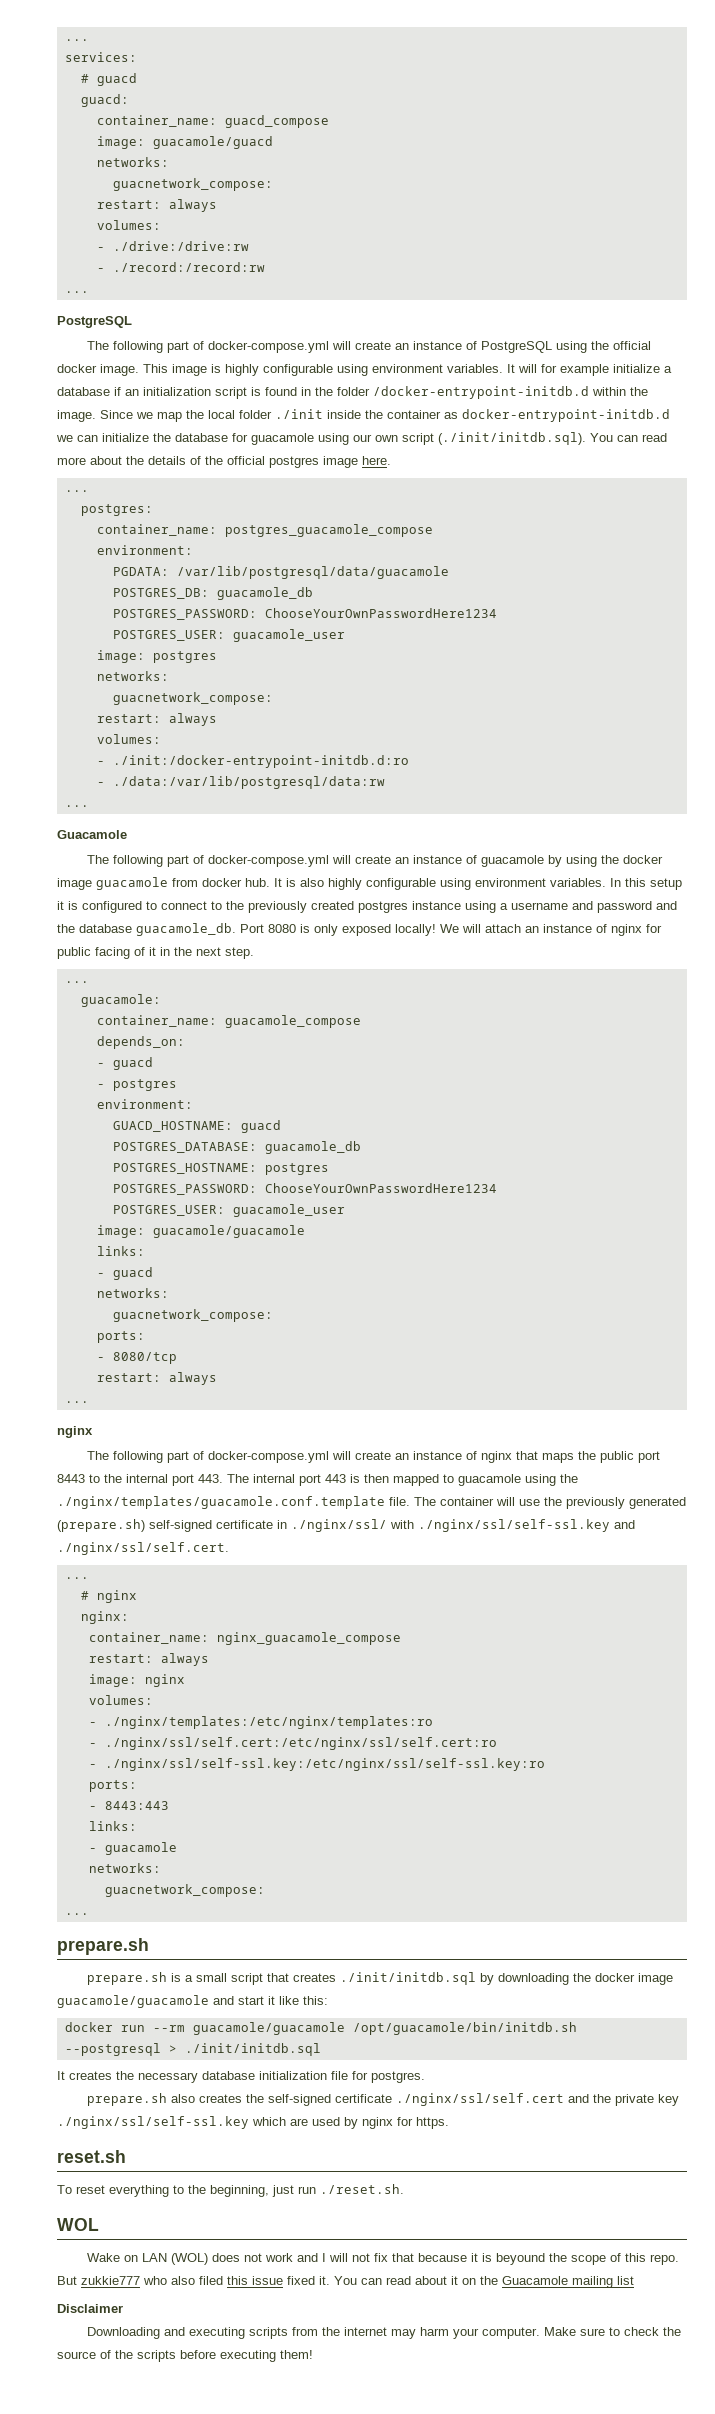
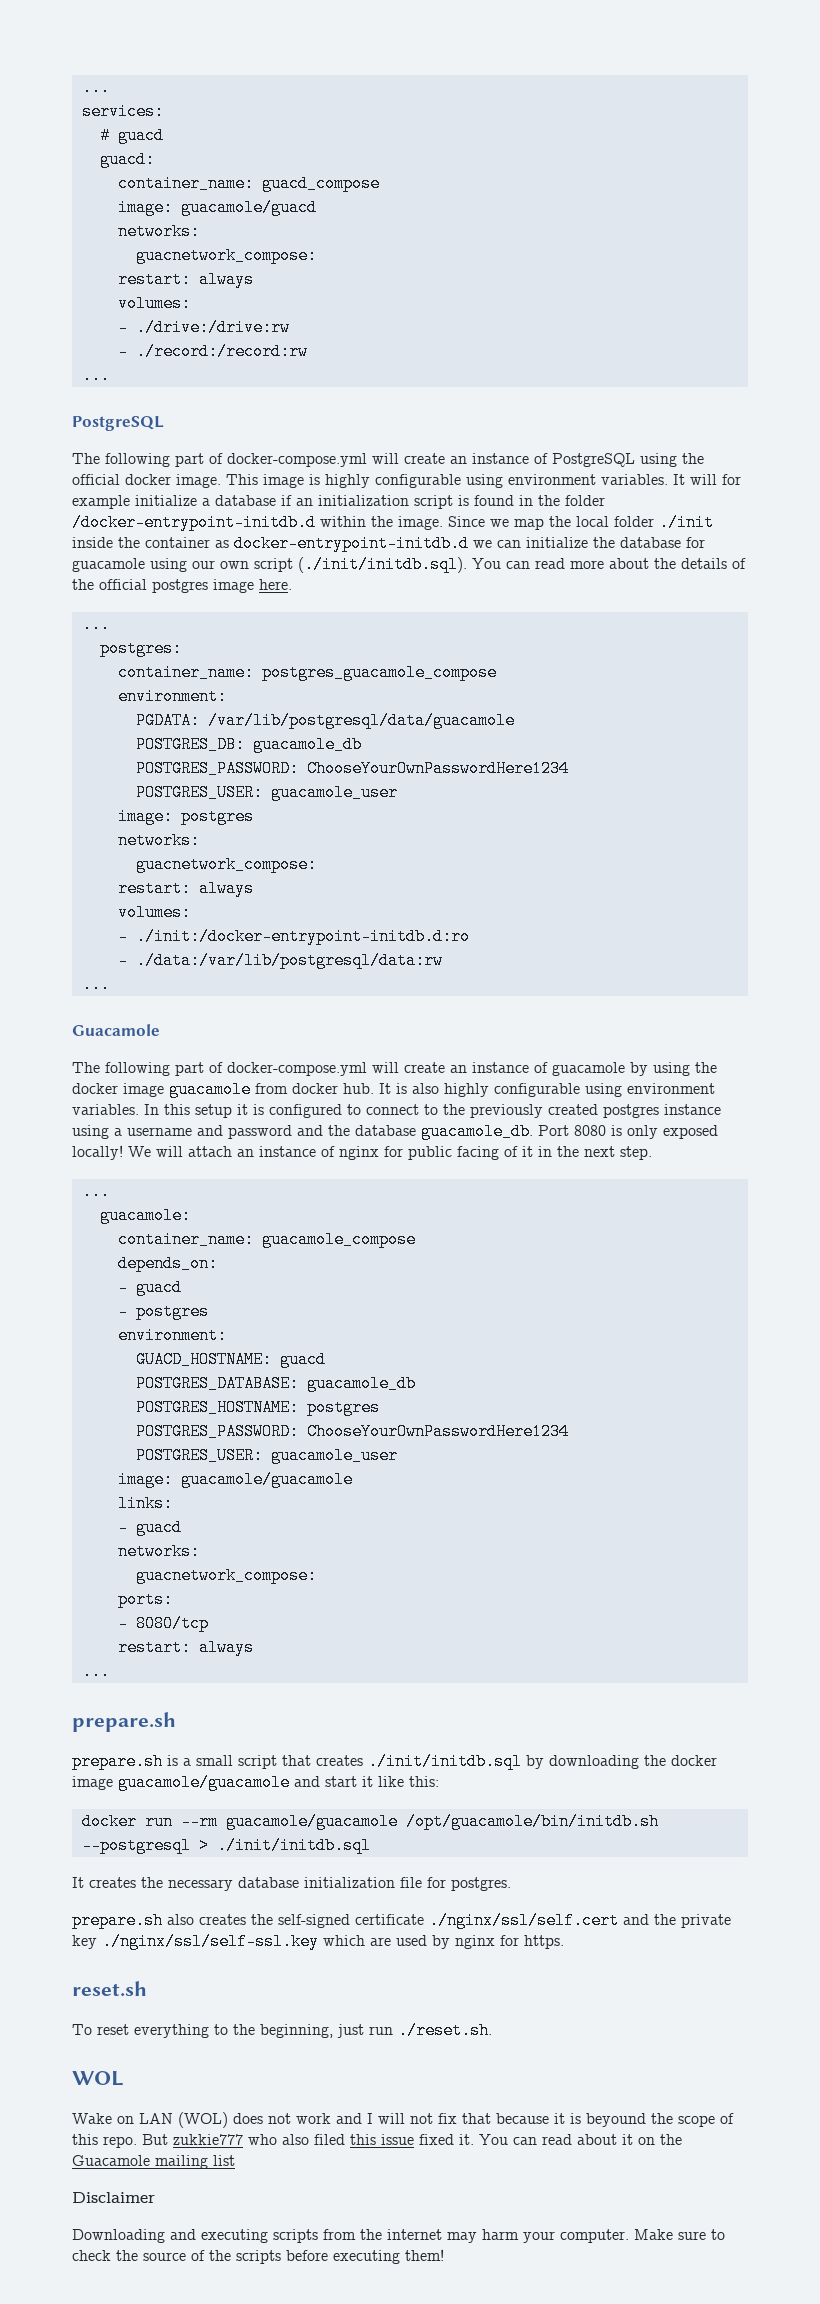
[57,1426,93,1438] [86,1451,660,1463] [57,1474,578,1486] [57,1496,686,1509] [57,1519,635,1532] [57,1542,229,1555] [64,1577,89,1579] [80,1590,137,1603] [80,1611,129,1624] [88,1632,401,1645] [88,1653,209,1666] [88,1674,185,1687] [88,1695,153,1705] [88,1716,433,1729] [88,1737,497,1750] [88,1758,545,1771] [88,1780,137,1792] [88,1801,169,1810] [88,1821,137,1831] [88,1842,177,1855] [88,1863,161,1873] [104,1884,265,1897] [64,1913,89,1915] // nginx // The following part of docker-compose.yml will create an instance of nginx that maps the public port 8443 to the internal port 443. The internal port 443 is then mapped to guacamole using the ./nginx/templates/guacamole.conf.template file. The container will use the previously generated (prepare.sh) self-signed certificate in ./nginx/ssl/ with ./nginx/ssl/self-ssl.key and ./nginx/ssl/self.cert. // ... // # nginx // nginx: // container_name: nginx_guacamole_compose // restart: always // image: nginx // volumes: // - ./nginx/templates:/etc/nginx/templates:ro // - ./nginx/ssl/self.cert:/etc/nginx/ssl/self.cert:ro // - ./nginx/ssl/self-ssl.key:/etc/nginx/ssl/self-ssl.key:ro // ports: // - 8443:443 // links: // - guacamole // networks: // guacnetwork_compose: // ... -> (110, 1671) none

